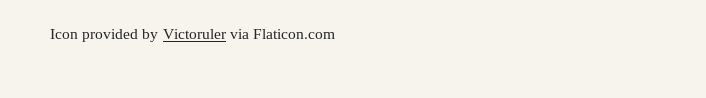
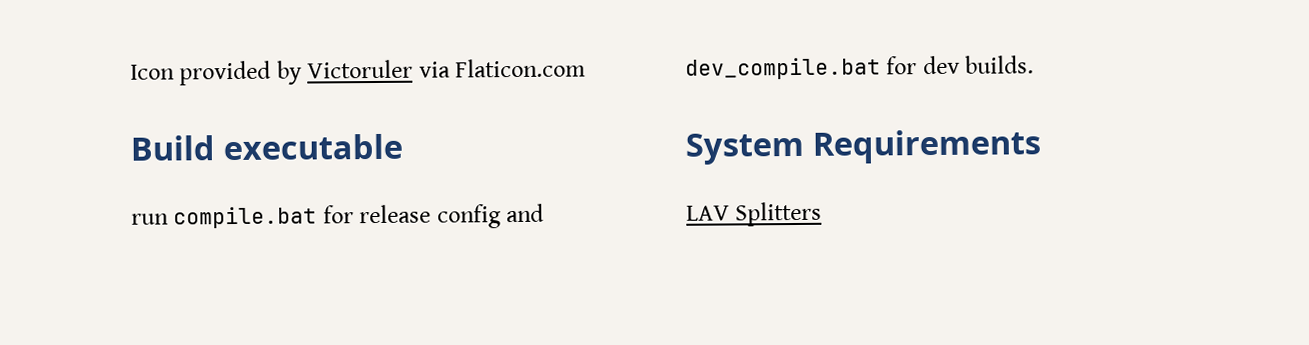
(335, 34) none -> [130,133,403,161] [131,203,545,229] [685,55,1035,80] [685,129,1041,165] [686,201,823,227] // Build executable // run compile.bat for release config and dev_compile.bat for dev builds. // System Requirements // LAV Splitters

